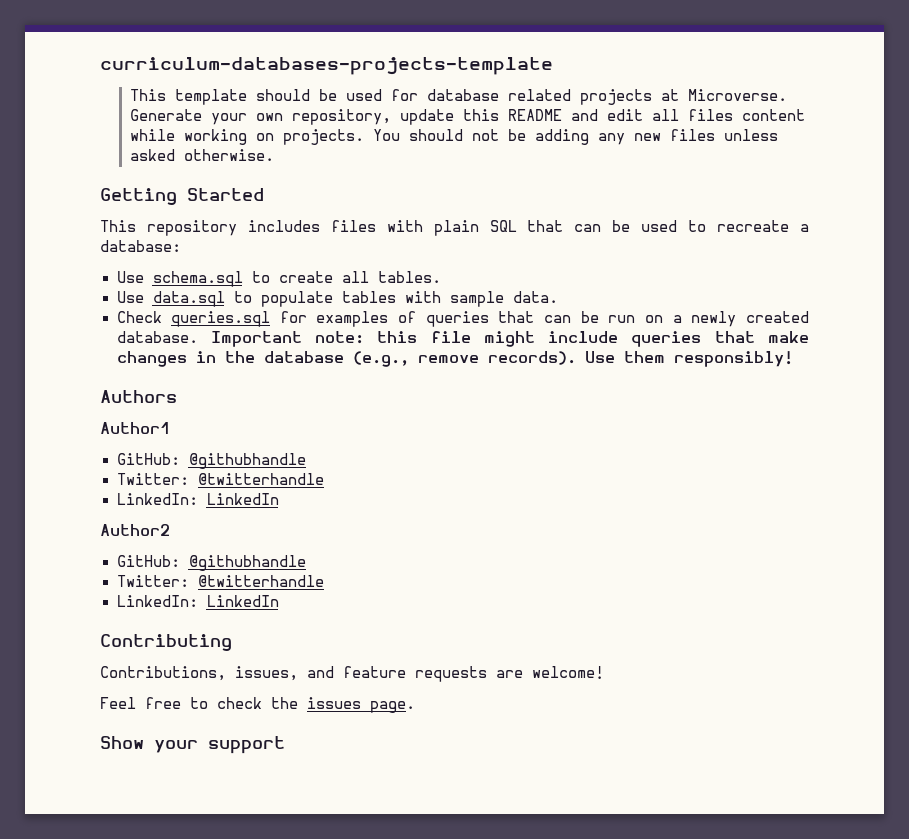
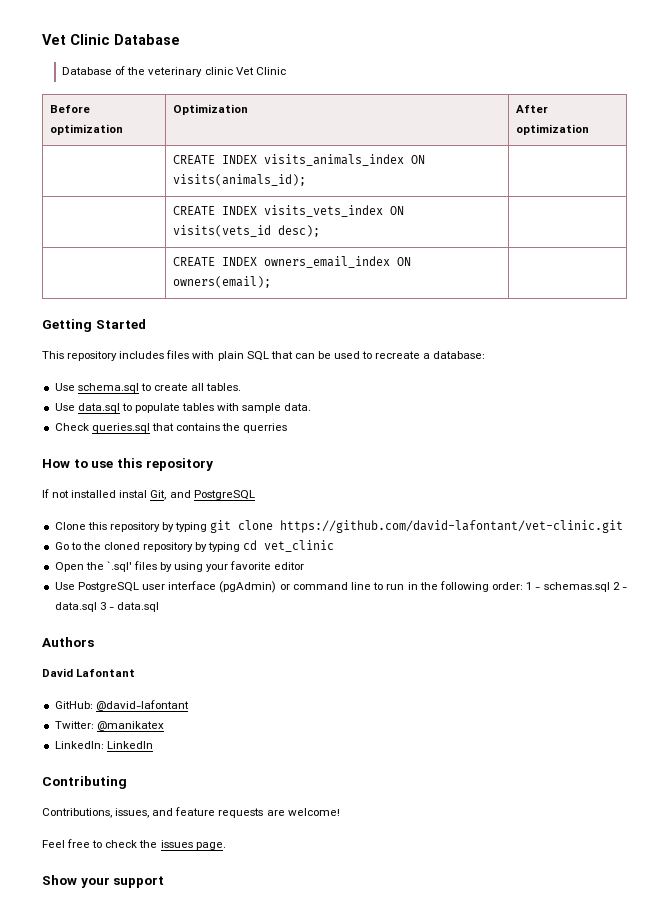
[100,57,553,75] [129,89,787,105] [129,109,805,125] [129,129,778,145] [129,149,274,161] curriculum-databases-projects-template // This template should be used for database related projects at Microverse. Generate your own repository, update this README and edit all files content while working on projects. You should not be adding any new files unless asked otherwise. -> [42,34,180,45] [62,66,286,77] [49,105,90,113] [49,124,123,135] [172,104,248,115] [515,105,548,113] [515,124,589,135] [172,154,425,166] [172,174,306,186] [172,205,404,217] [172,225,320,237] [172,256,411,268] [172,276,271,288] Vet Clinic Database // Database of the veterinary clinic Vet Clinic // Before optimization | Optimization | After optimization // | CREATE INDEX visits_animals_index ON visits(animals_id); | // | CREATE INDEX visits_vets_index ON visits(vets_id desc); | // | CREATE INDEX owners_email_index ON owners(email); |
[279,311,809,327] [116,331,810,347] [116,351,793,367] for examples of queries that can be run on a newly created database. Important note: this file might include queries that make changes in the database (e.g., remove records). Use them responsibly! -> [151,423,288,433] [42,458,213,471] [42,489,255,500] [54,520,624,533] [54,540,335,552] [54,561,305,572] [54,581,628,593] [54,602,159,612] that contains the querries // How to use this repository // If not installed instal Git, and PostgreSQL // Clone this repository by typing git clone https://github.com/david-lafontant/vet-clinic.git // Go to the cloned repository by typing cd vet_clinic // Open the `.sql' files by using your favorite editor // Use PostgreSQL user interface (pgAdmin) or command line to run in the following order: 1 - schemas.sql 2 - data.sql 3 - data.sql
[100,422,170,434] [116,453,306,469] [116,473,324,485] [116,493,279,505] [100,524,170,536] [116,555,306,571] [116,575,324,587] Author1 // GitHub: @githubhandle // Twitter: @twitterhandle // LinkedIn: LinkedIn // Author2 // GitHub: @githubhandle // Twitter: @twitterhandle -> [42,668,136,677] [54,700,189,711] [54,721,164,731] David Lafontant // GitHub: @david-lafontant // Twitter: @manikatex

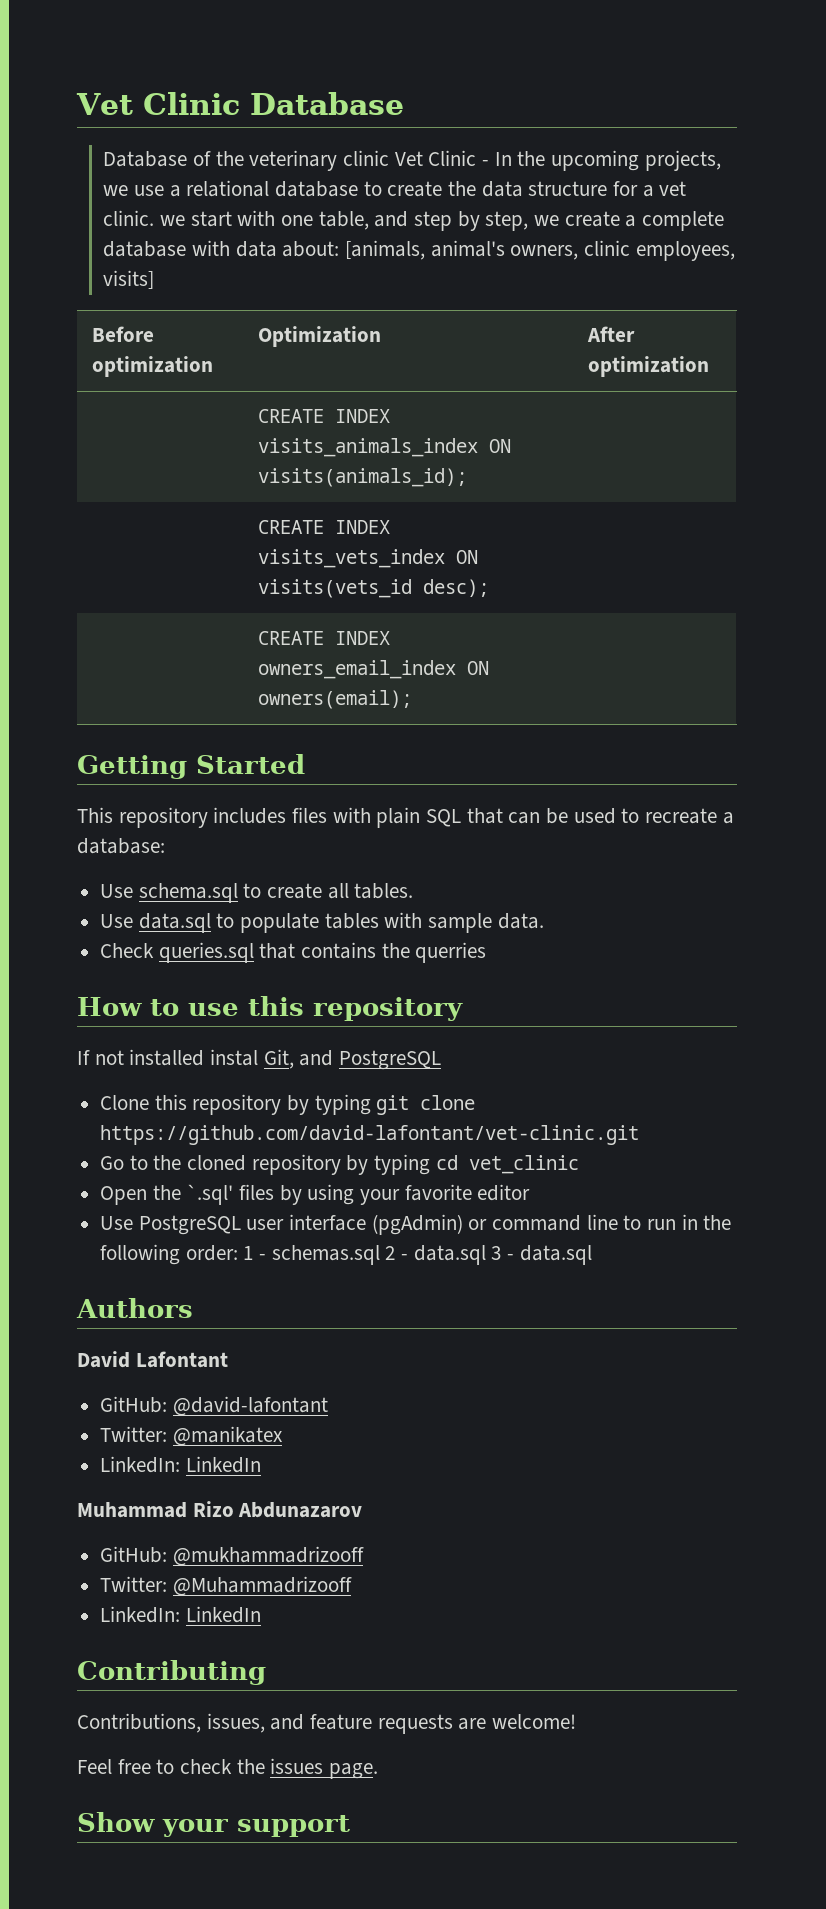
(286, 71) none -> [482,150,721,171] [103,180,687,197] [103,210,725,231] [103,240,735,261] [103,270,155,289] - In the upcoming projects, we use a relational database to create the data structure for a vet clinic. we start with one table, and step by step, we create a complete database with data about: [animals, animal's owners, clinic employees, visits]
(153, 745) none -> [77,1501,363,1518] [100,1546,364,1566] [100,1576,352,1596] [100,1606,261,1623] // Muhammad Rizo Abdunazarov // GitHub: @mukhammadrizooff // Twitter: @Muhammadrizooff // LinkedIn: LinkedIn

